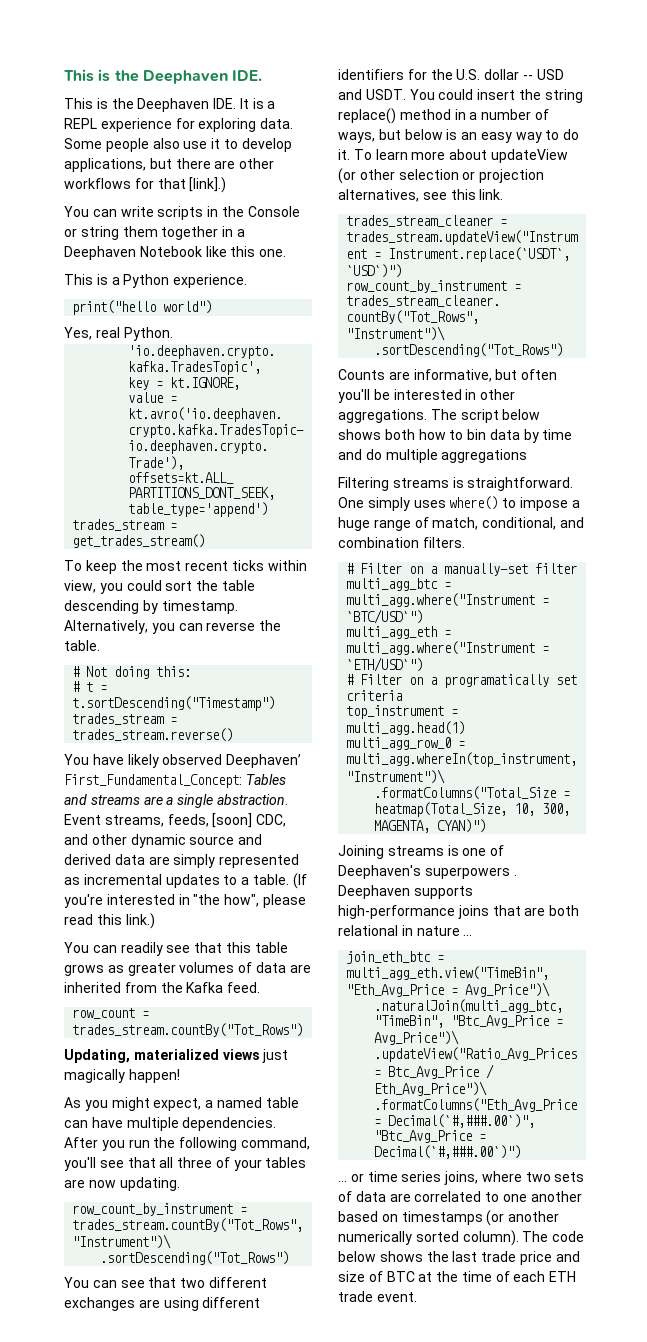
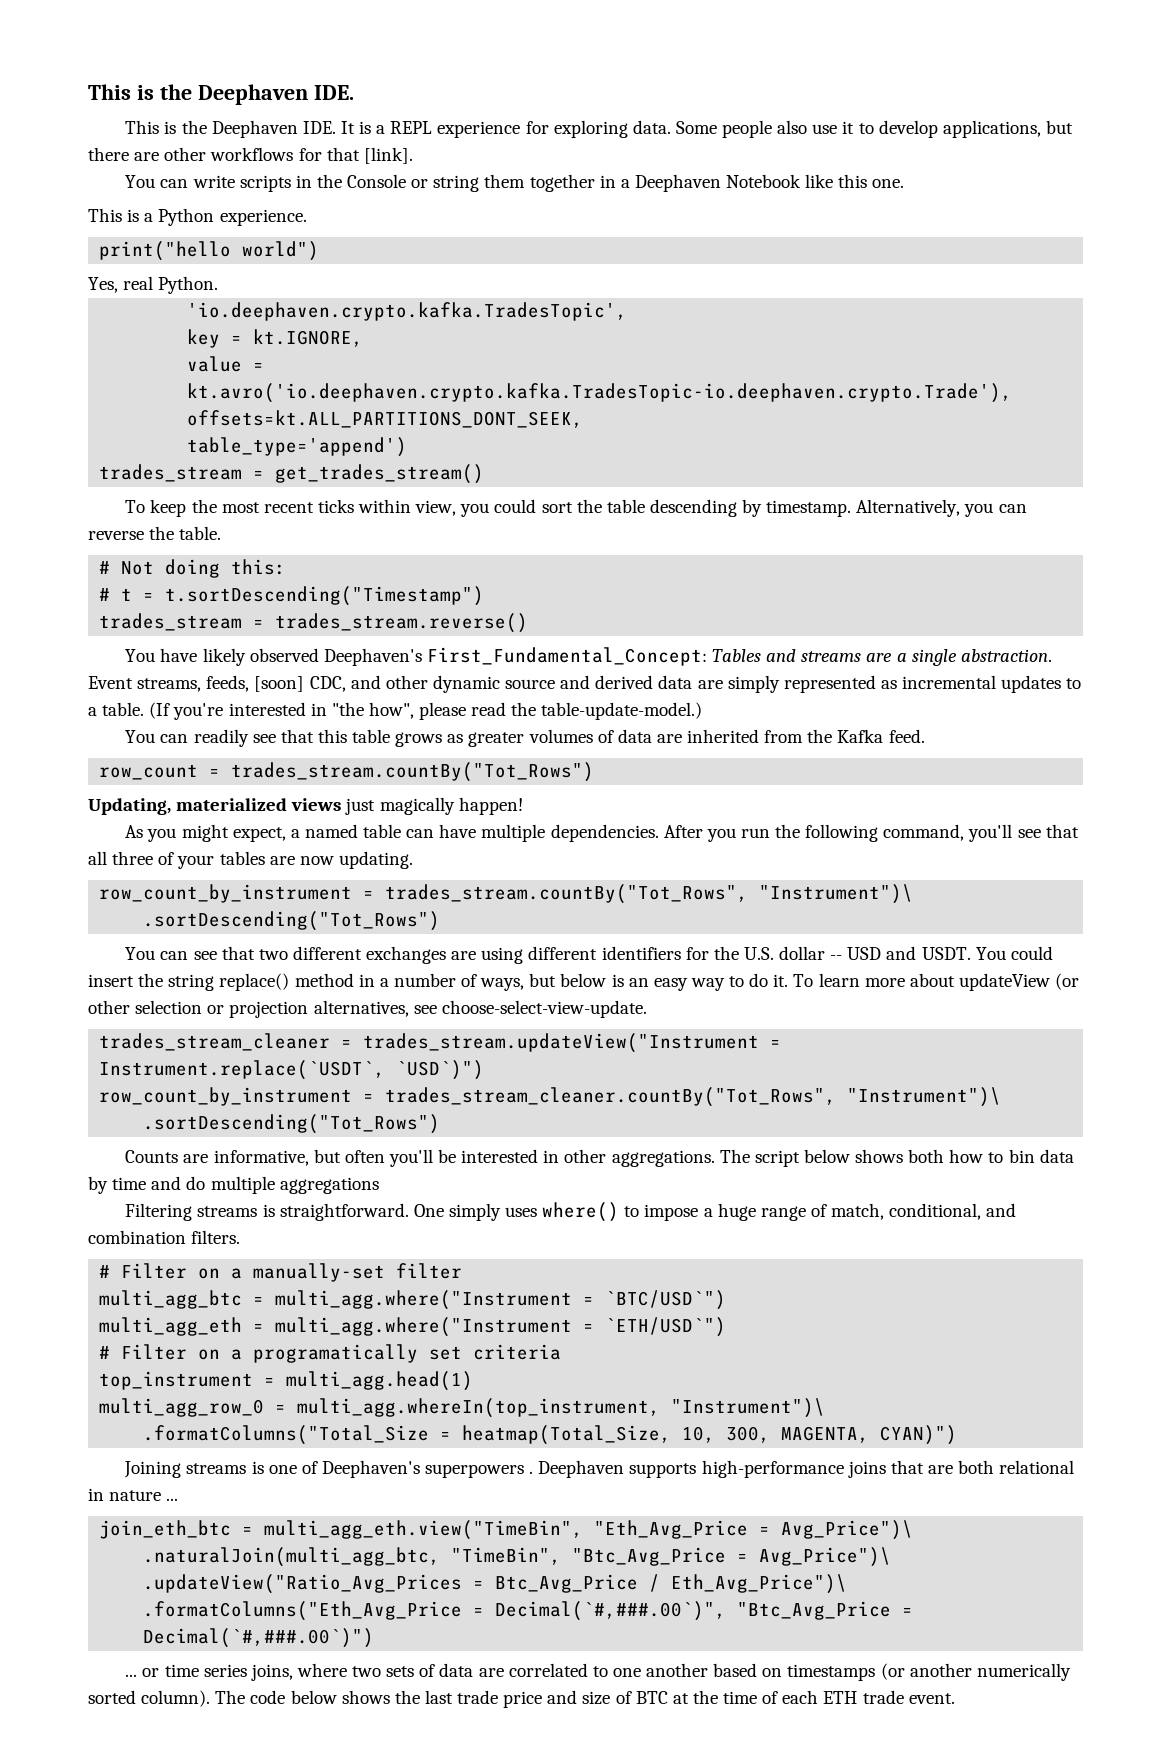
[189,177,227,193] [link].) -> [363,147,413,164] [link].
[226,754,302,768] Deephaven’ -> [323,648,422,666] Deephaven's
[96,913,155,929] this link.) -> [511,702,703,720] the table-update-model.)
[450,189,504,200] this link. -> [441,1000,647,1018] choose-select-view-update.

